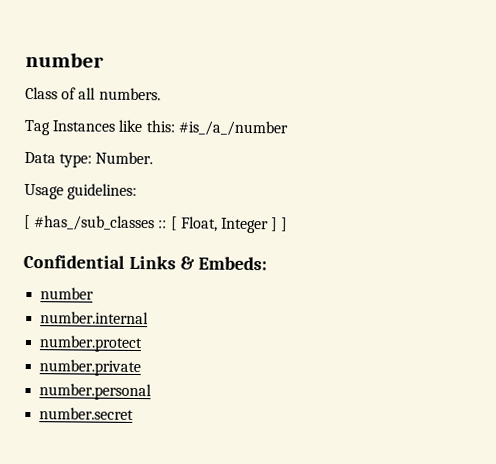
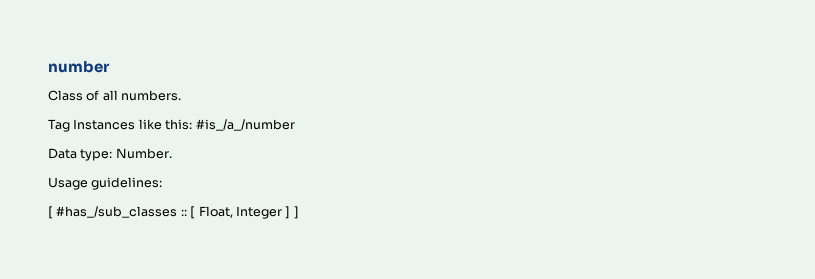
[23,254,267,271] [40,287,95,300] [40,311,150,325] [39,335,144,353] [39,359,142,377] [39,383,153,401] [39,407,135,420] // Confidential Links & Embeds: // number // number.internal // number.protect // number.private // number.personal // number.secret -> (299, 212) none

